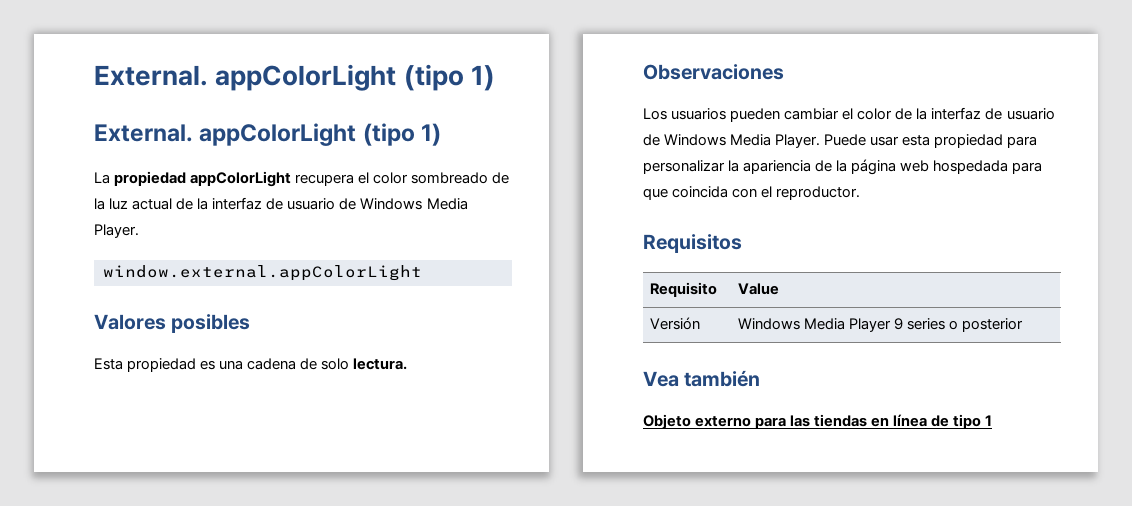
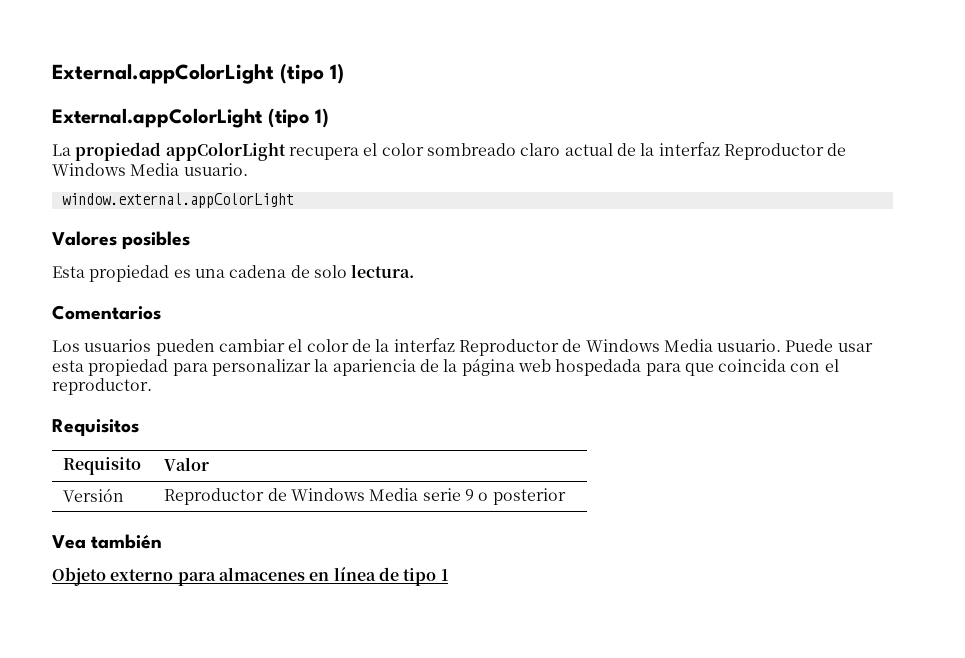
[94,64,495,91] [94,123,357,146] External. appColorLight (tipo 1) // External. appColorLight -> [52,63,344,84] [52,108,263,128] External.appColorLight (tipo 1) // External.appColorLight
[492,172,510,184] [94,198,129,210] de la luz -> [520,143,561,156] claro
[266,198,468,210] [94,224,139,238] de usuario de Windows Media Player. -> [723,143,847,160] [52,163,248,176] Reproductor de Windows Media usuario.
[643,64,784,80] Observaciones -> [52,305,161,320] Comentarios
[985,108,1055,120] [643,134,821,148] de usuario de Windows Media Player. -> [458,339,782,356] Reproductor de Windows Media usuario.
[738,283,780,295] Value -> [164,457,210,471] Valor
[738,318,946,332] Windows Media Player 9 series -> [164,488,474,505] Reproductor de Windows Media serie 9
[790,414,868,427] las tiendas -> [218,567,305,581] almacenes

